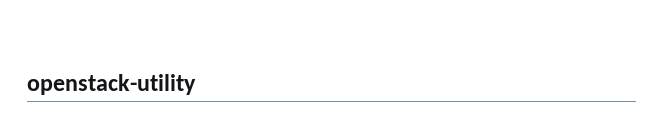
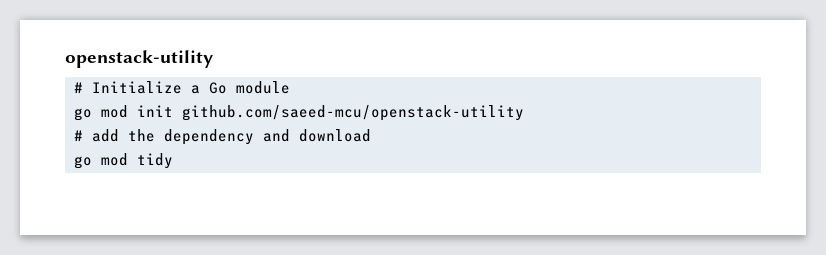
(196, 84) none -> [73,81,290,94] [73,105,524,121] [73,129,371,145] [73,153,173,169] // # Initialize a Go module // go mod init github.com/saeed-mcu/openstack-utility // # add the dependency and download // go mod tidy

